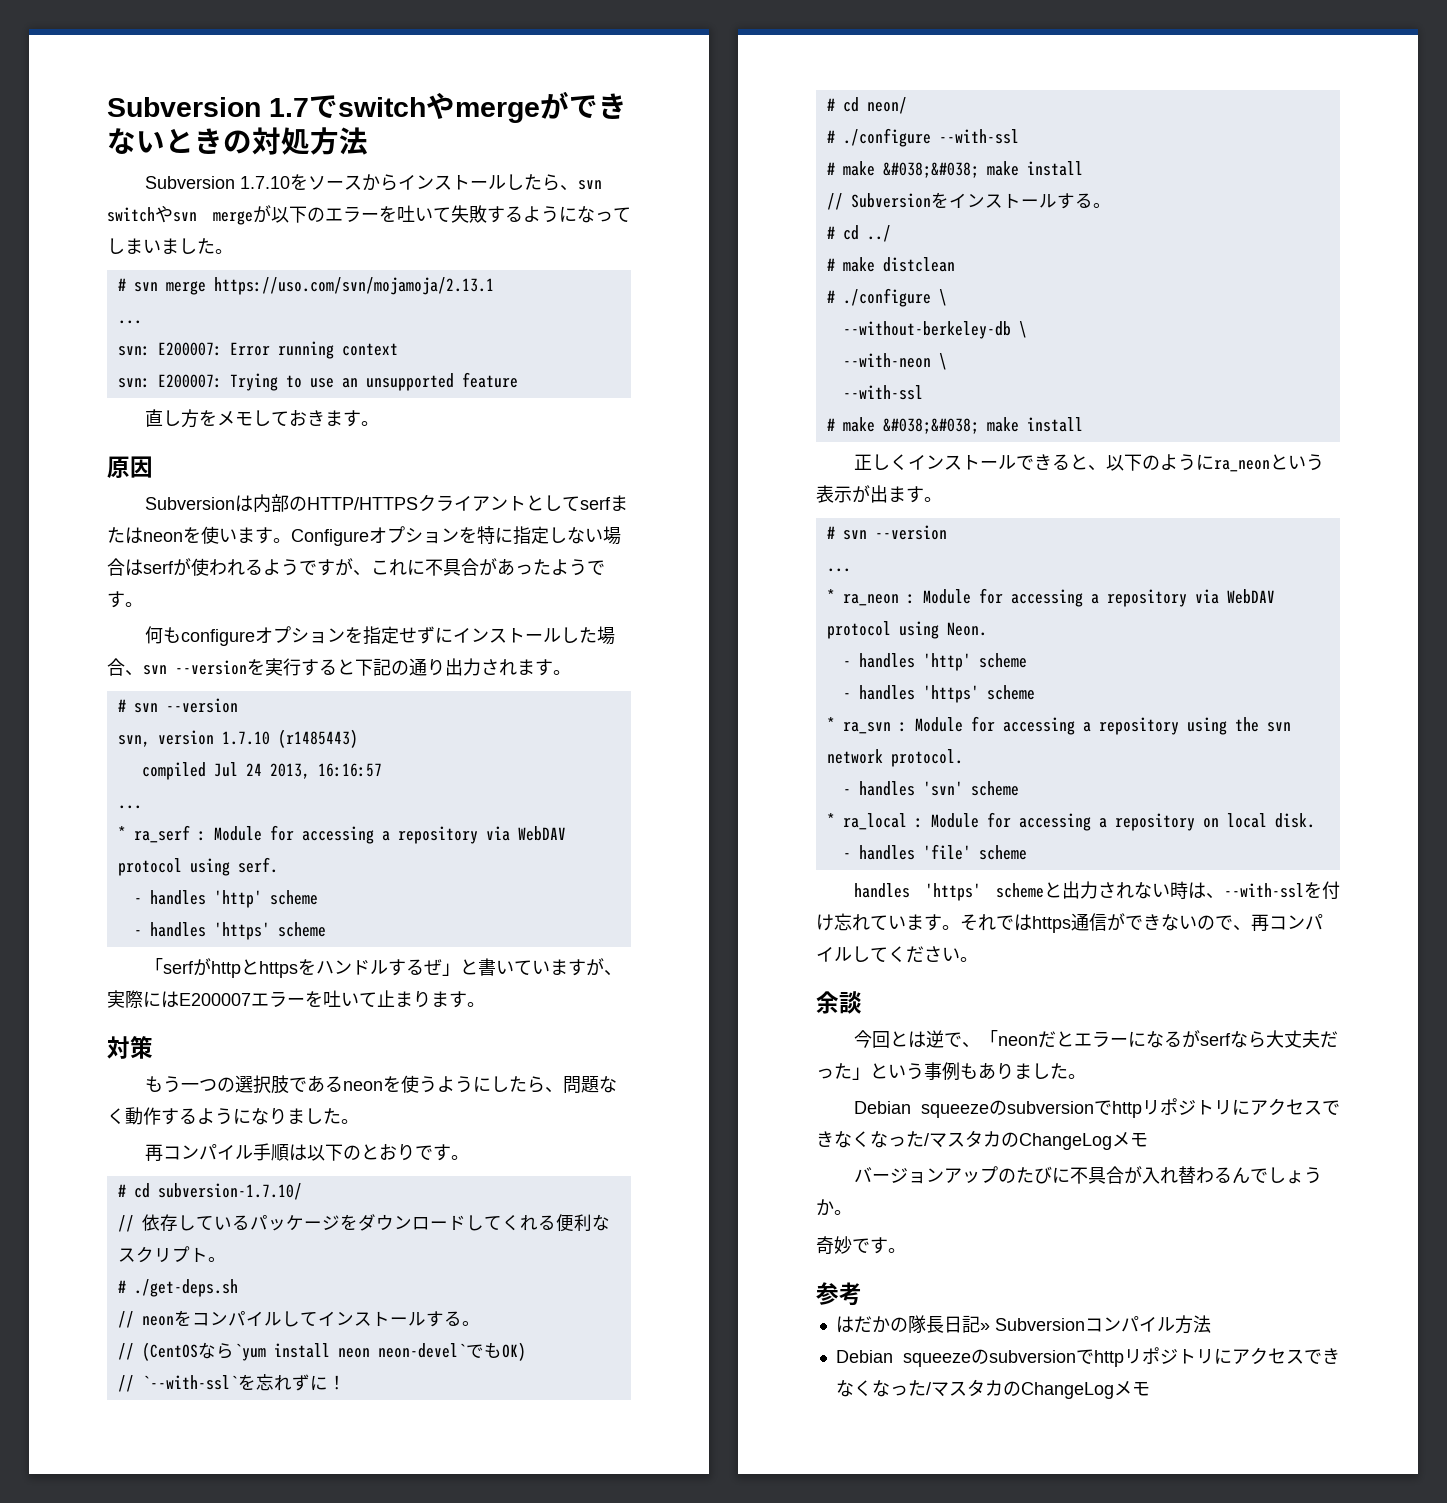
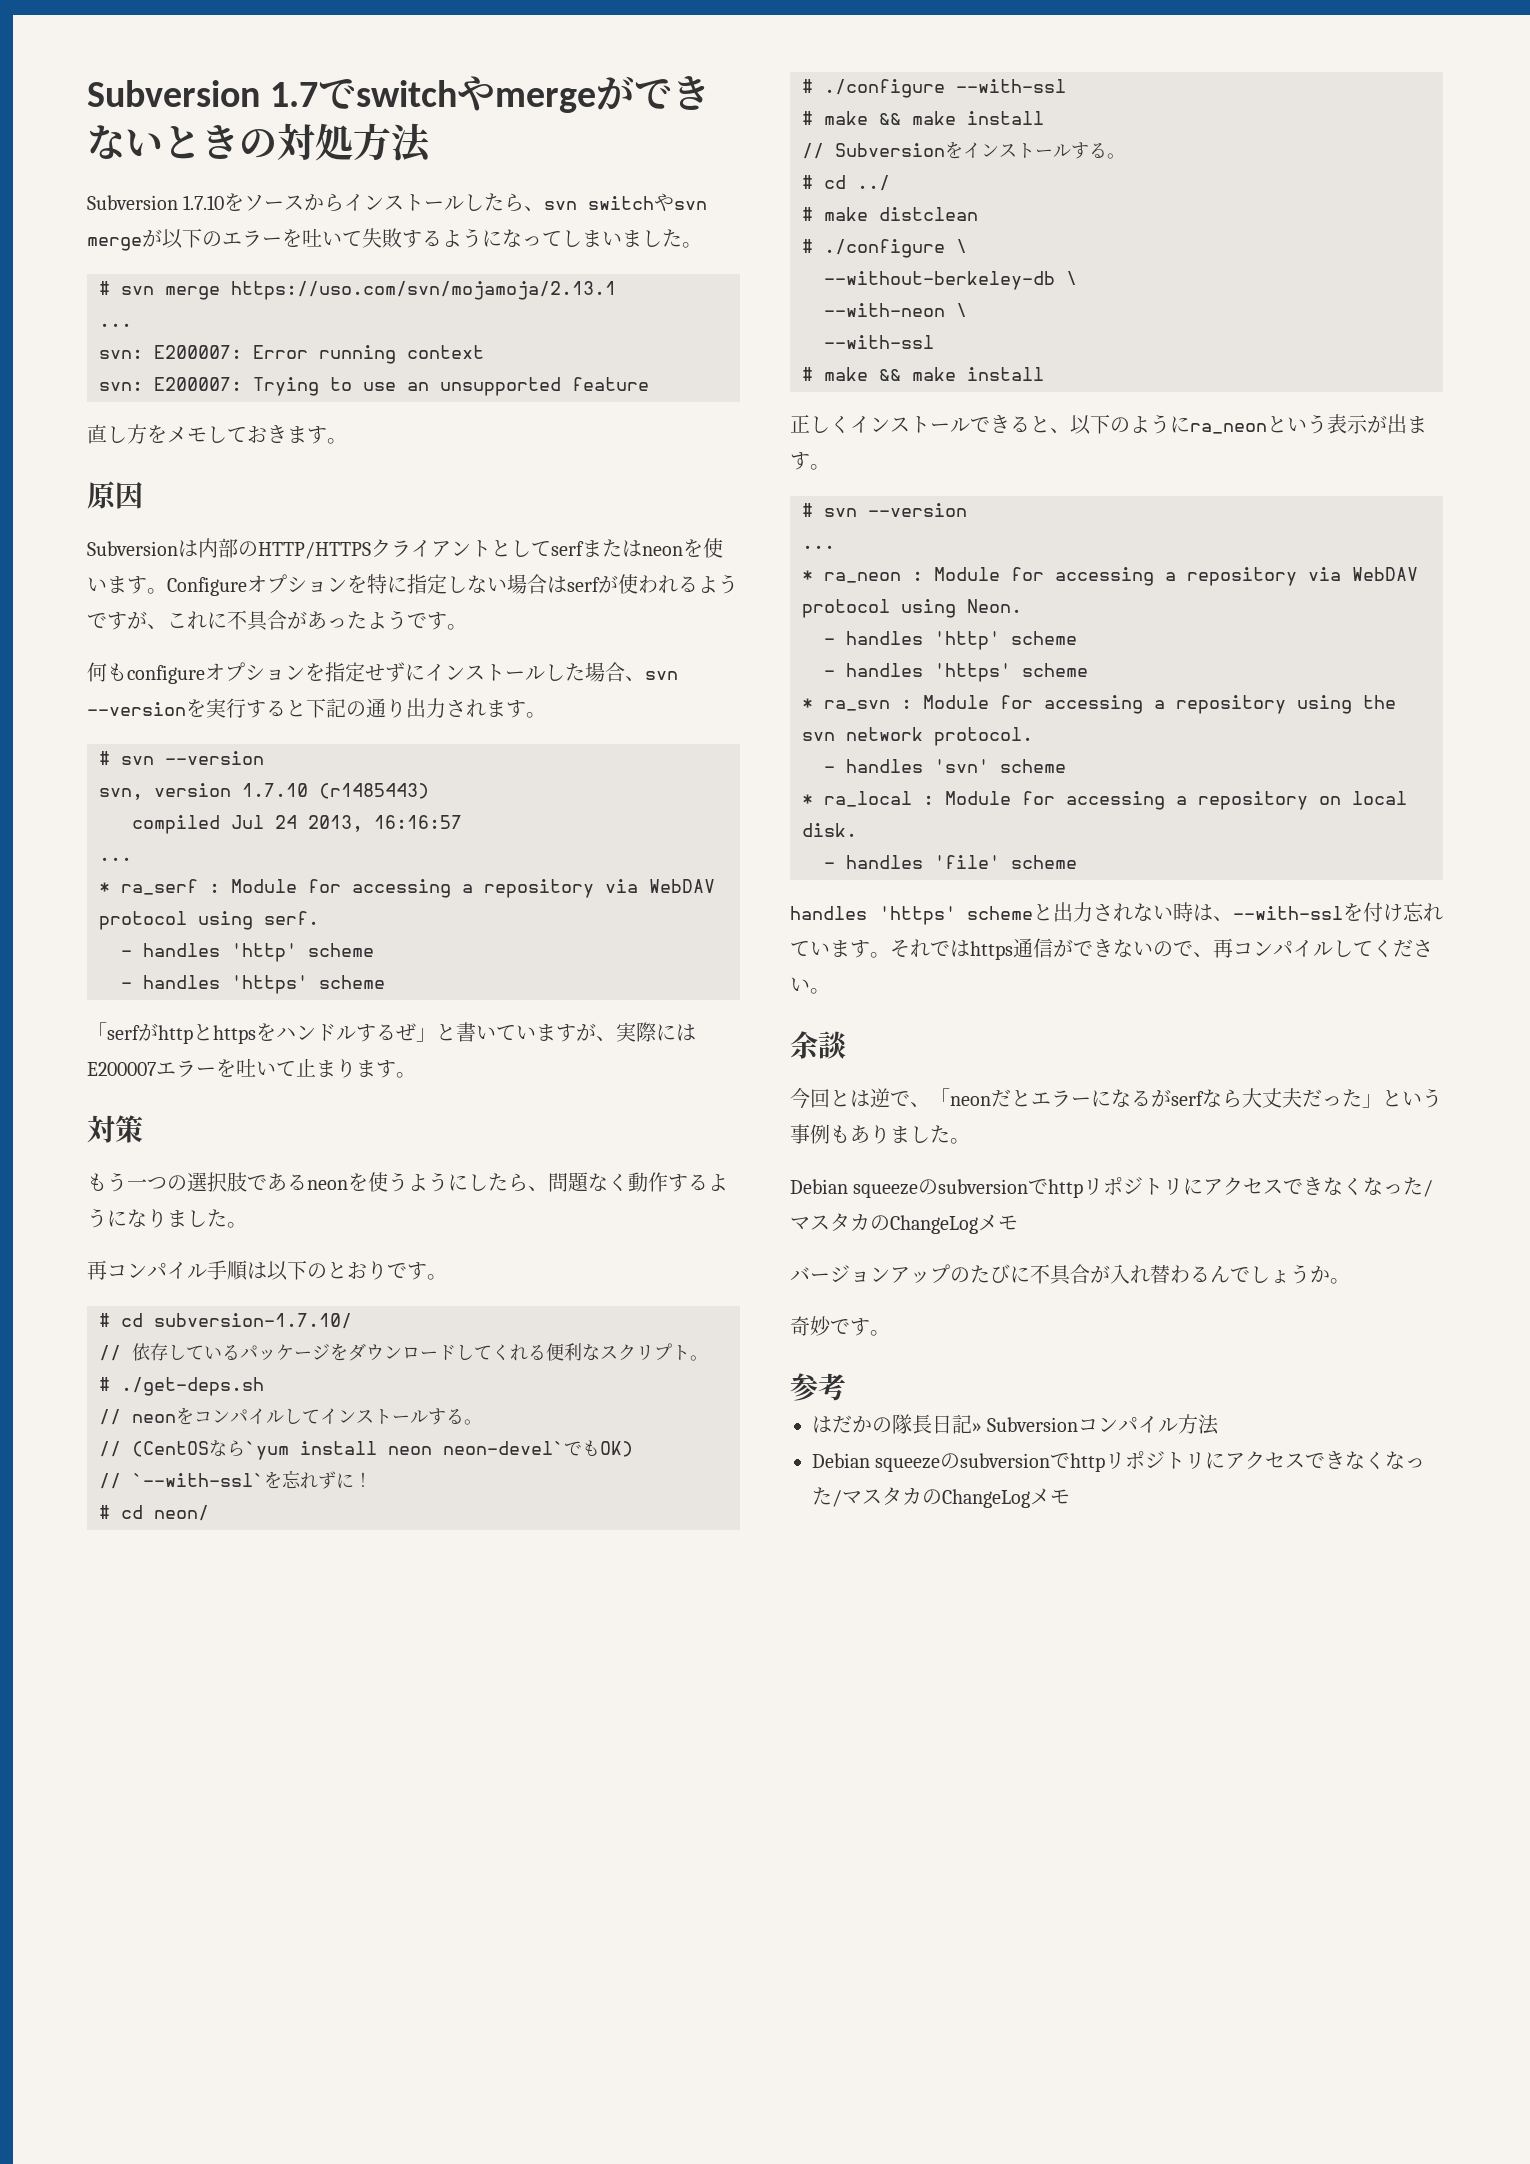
[882,162,979,178] &#038;&#038; -> [879,113,901,125] &&
[882,418,979,434] &#038;&#038; -> [879,369,901,381] &&

